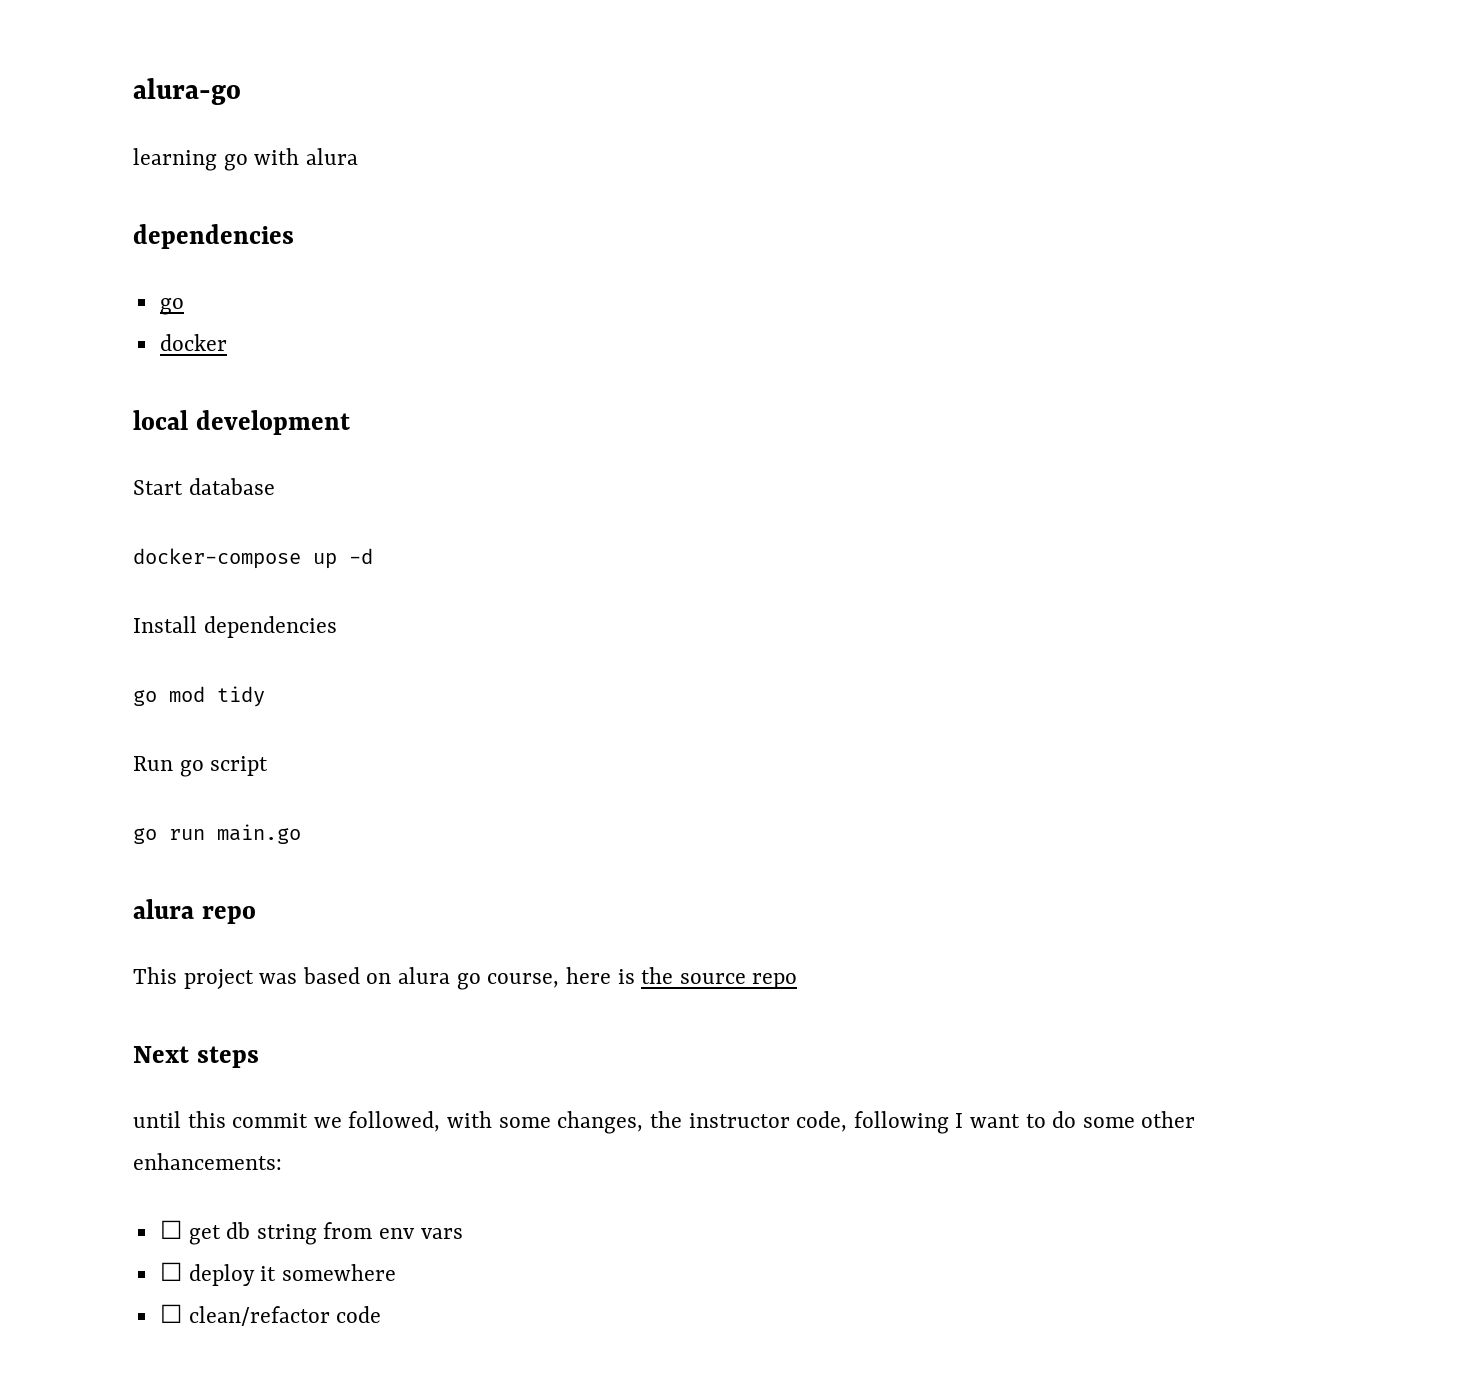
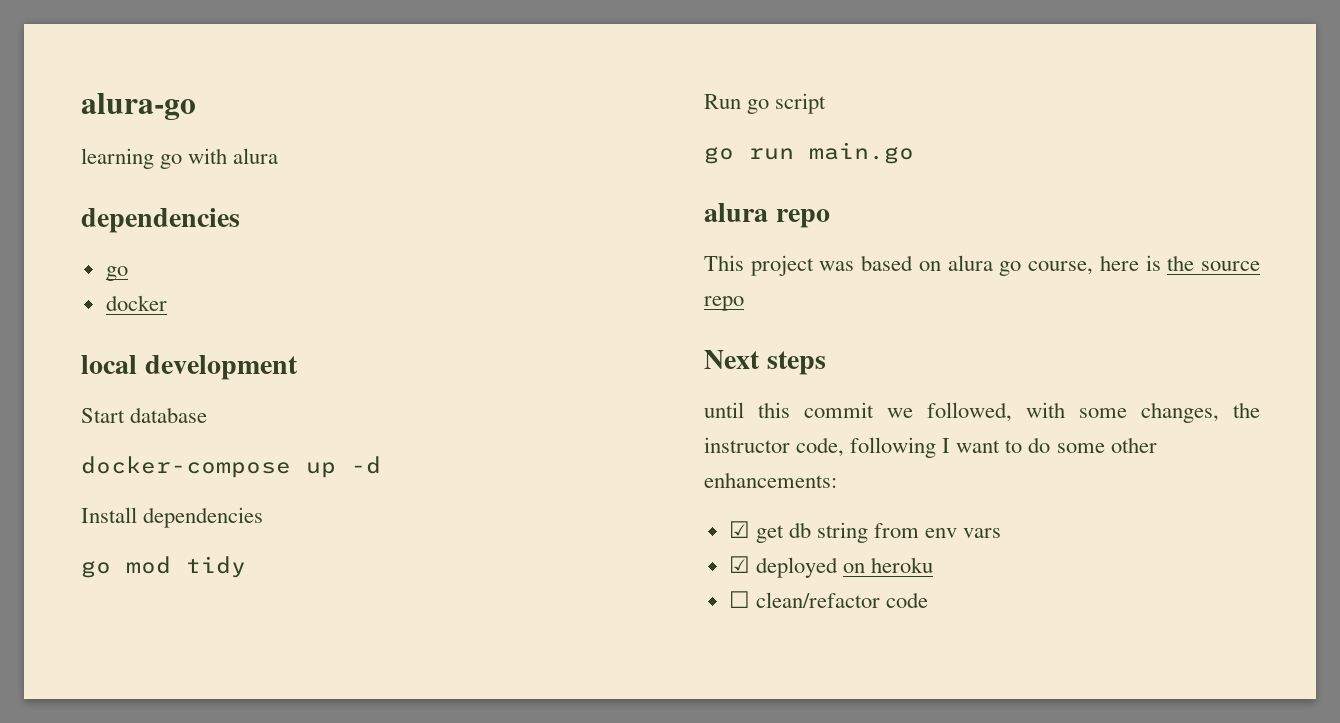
[159,1220,182,1239] ☐ -> [728,521,750,538] ☑
[159,1262,396,1286] ☐ deploy it somewhere -> [728,556,933,578] ☑ deployed on heroku

